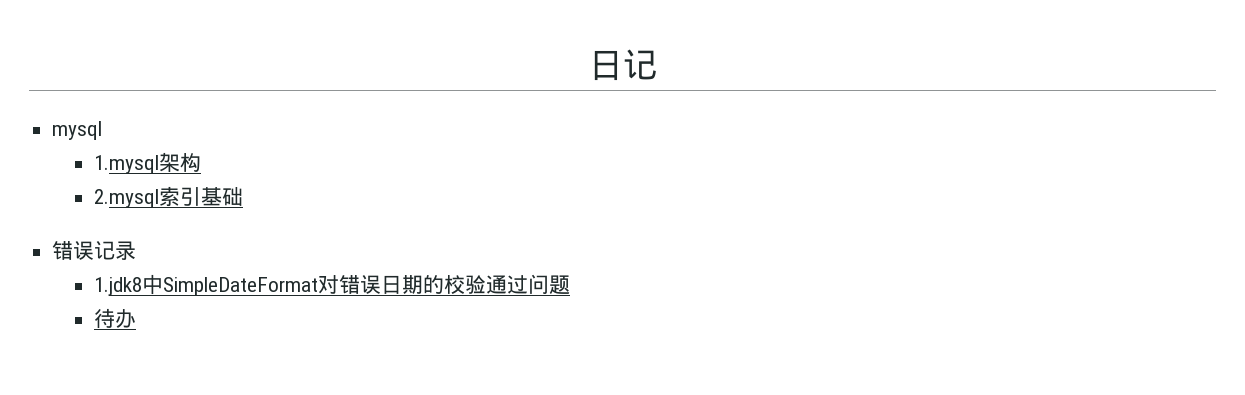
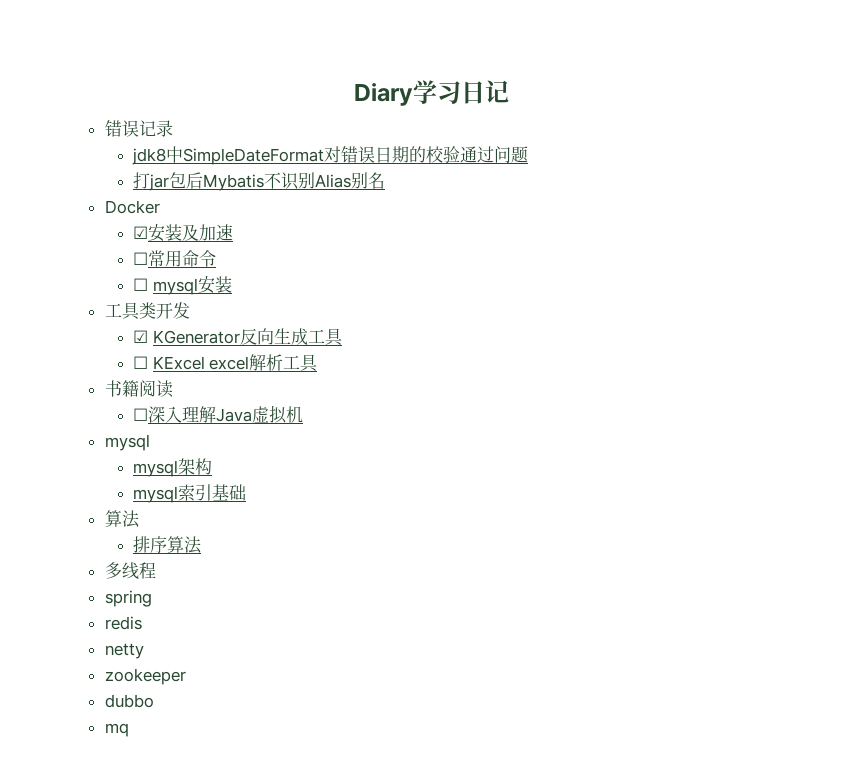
(588, 65) none -> [354,80,461,106] Diary学习
[52,121,103,140] [93,152,201,174] [93,186,243,208] // mysql // 1.mysql架构 // 2.mysql索引基础 -> (509, 91) none
[93,277,142,296] 1.jdk8 -> [132,148,167,165] jdk8
[93,308,136,328] 待办 -> [133,172,386,191] [104,200,160,214] [133,224,234,242] [133,250,217,267] [133,276,232,295] [104,302,190,320] [133,328,343,346] [133,354,319,372] [104,380,173,398] [133,405,304,424] [104,434,150,451] [133,458,213,477] [133,484,247,503] [104,510,140,528] [133,536,203,554] [104,562,156,580] [104,590,152,607] [104,616,142,630] [104,643,144,659] [104,668,186,685] [104,694,154,708] [104,723,129,737] 打jar包后Mybatis不识别Alias别名 // Docker // ☑安装及加速 // ☐常用命令 // ☐ mysql安装 // 工具类开发 // ☑ KGenerator反向生成工具 // ☐ KExcel excel解析工具 // 书籍阅读 // ☐深入理解Java虚拟机 // mysql // mysql架构 // mysql索引基础 // 算法 // 排序算法 // 多线程 // spring // redis // netty // zookeeper // dubbo // mq

